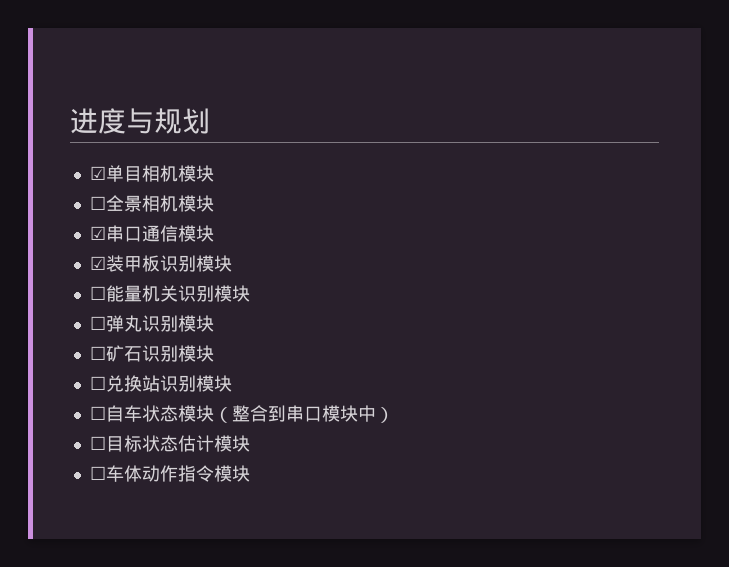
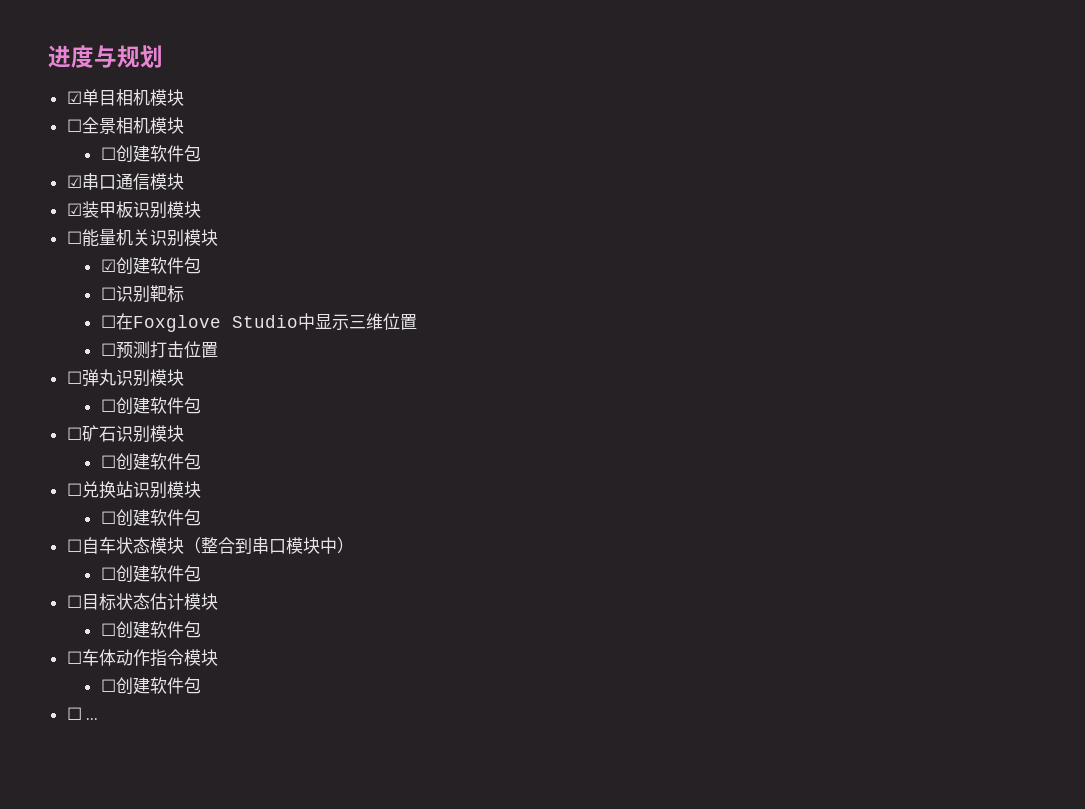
(214, 203) none -> [100,145,201,163] // ☐创建软件包
(250, 293) none -> [100,257,201,275] [100,285,184,303] [100,313,417,332] [100,341,218,359] // ☑创建软件包 // ☐识别靶标 // ☐在Foxglove Studio中显示三维位置 // ☐预测打击位置
(214, 323) none -> [100,397,201,415] // ☐创建软件包
(214, 353) none -> [100,453,201,471] // ☐创建软件包
(232, 383) none -> [100,509,201,527] // ☐创建软件包
(394, 415) none -> [100,565,201,583] // ☐创建软件包
(250, 443) none -> [100,621,201,639] // ☐创建软件包
(250, 473) none -> [100,677,201,695] [66,707,99,720] // ☐创建软件包 // ☐ ...

